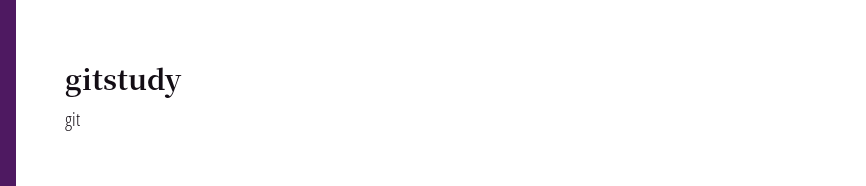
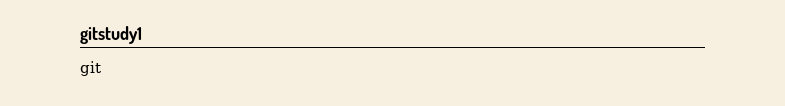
[65,67,182,98] gitstudy -> [80,26,142,44] gitstudy1

